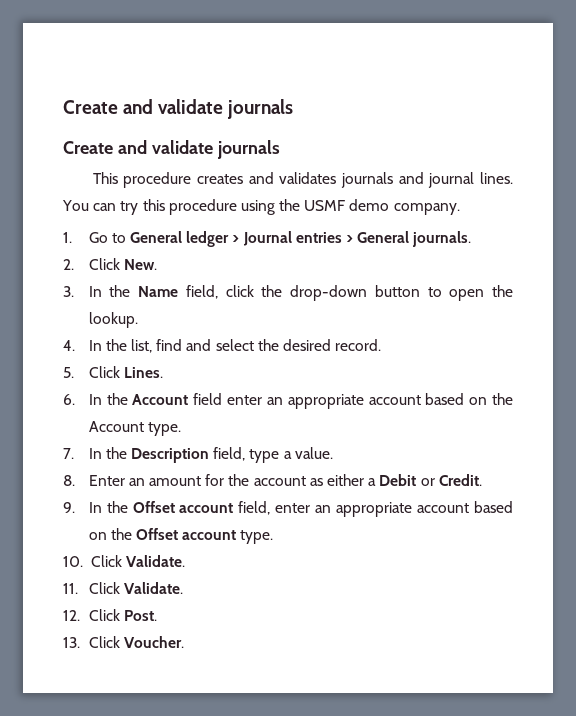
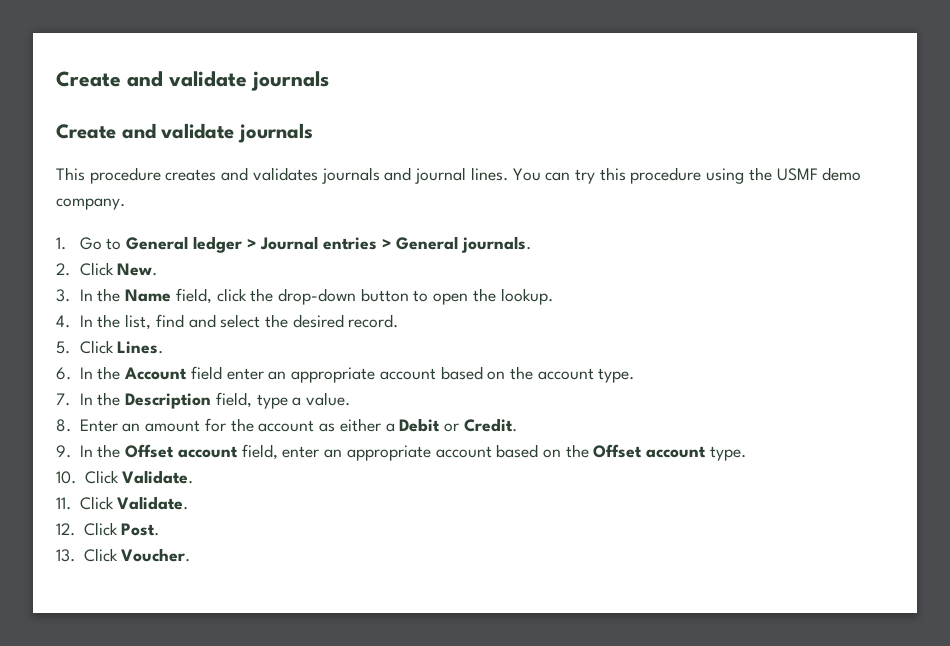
[88,421,144,432] Account -> [537,368,594,380] account

